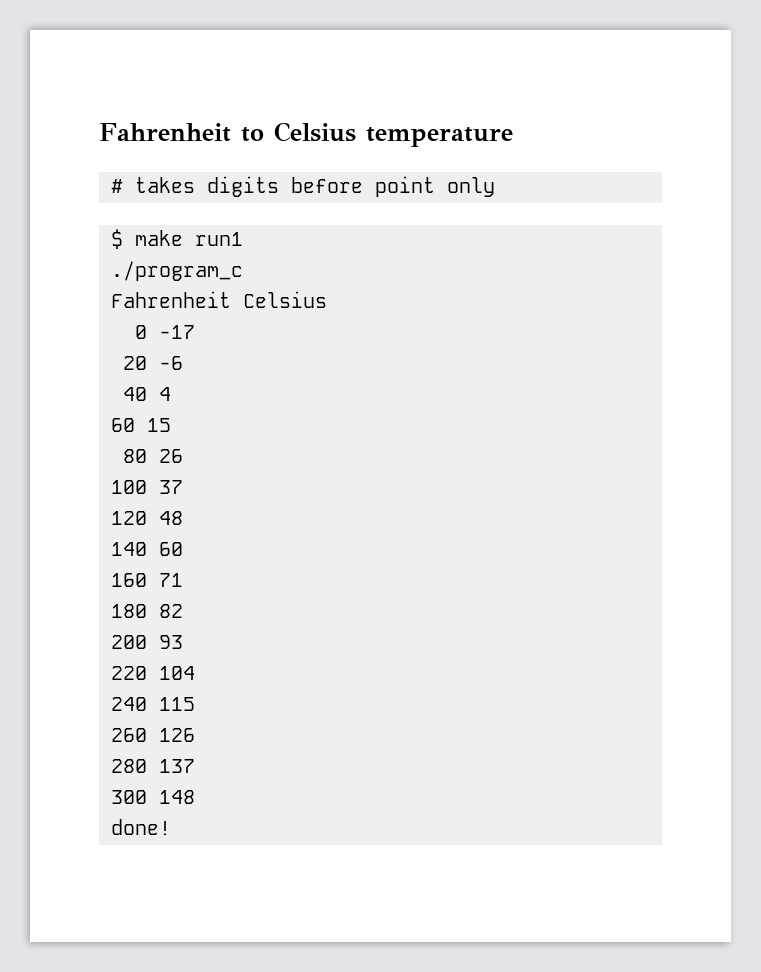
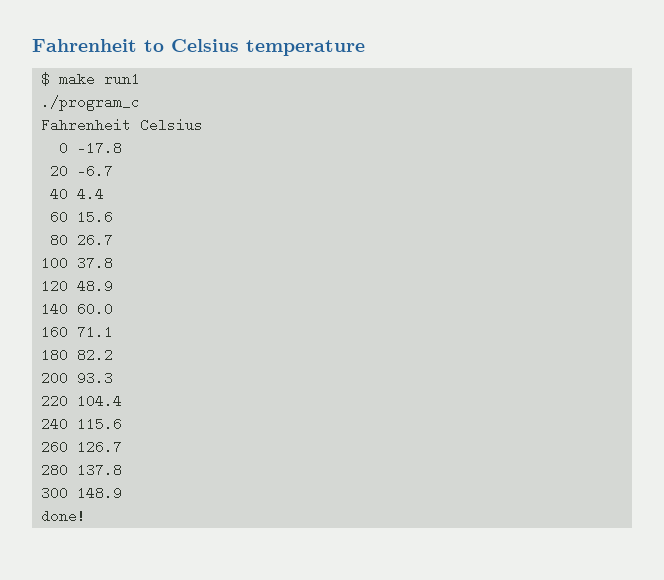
[111,176,496,197] // # takes digits before point only -> (365, 48) none
[159,325,196,339] -17 -> [77,141,122,155] -17.8
[159,356,184,370] -6 -> [77,164,113,178] -6.7
[159,387,172,401] [111,418,172,432] 4 // 60 15 -> [77,187,104,201] [50,210,113,224] 4.4 // 60 15.6
[159,449,184,463] 26 -> [77,233,113,247] 26.7
[159,480,184,494] 37 -> [77,256,113,270] 37.8
[159,511,184,525] 48 -> [77,279,113,293] 48.9
[159,542,184,556] 60 -> [77,302,113,316] 60.0
[159,573,184,587] 71 -> [77,325,113,339] 71.1
[159,604,184,618] 82 -> [77,348,113,362] 82.2
[159,635,184,649] 93 -> [77,371,113,385] 93.3
[159,666,196,680] 104 -> [77,394,122,408] 104.4
[159,697,196,711] 115 -> [77,417,122,431] 115.6
[159,728,196,742] 126 -> [77,440,122,454] 126.7
[159,759,196,773] 137 -> [77,463,122,477] 137.8
[159,790,196,804] 148 -> [77,486,122,500] 148.9

